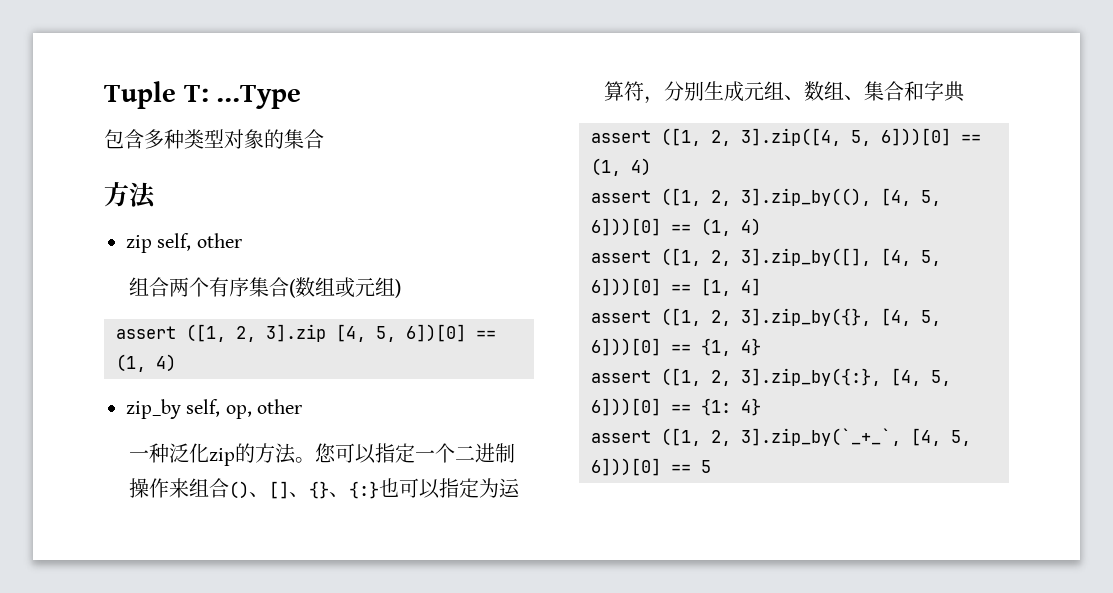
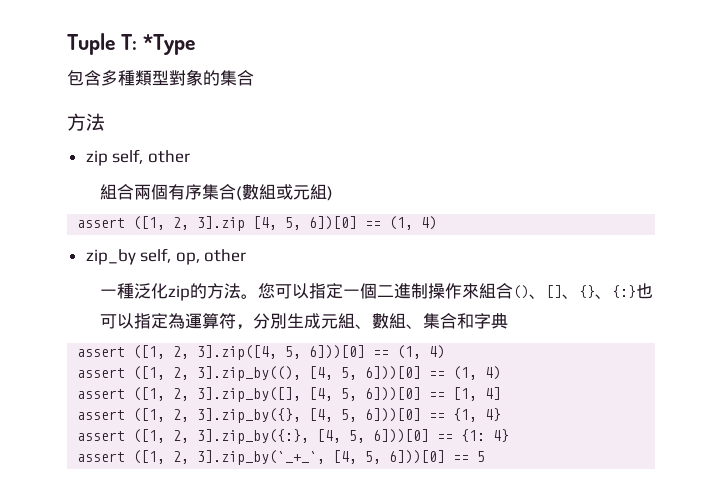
[216,85,302,109] ...Type -> [142,34,195,55] *Type
[164,129,244,149] 种类型对 -> [118,70,186,86] 種類型對
[128,277,209,297] 组合两个 -> [99,184,168,200] 組合兩個
[294,277,395,298] 数组或元组 -> [241,184,327,200] 數組或元組
[148,443,169,463] 种 -> [116,283,134,299] 種
[434,443,515,463] [128,478,209,498] 个二进制操作来组 -> [359,283,496,299] 個二進制操作來組
[478,478,520,498] 为运 -> [167,313,202,329] 為運
[683,81,844,102] 别生成元组、数组 -> [269,313,406,329] 別生成元組、數組

